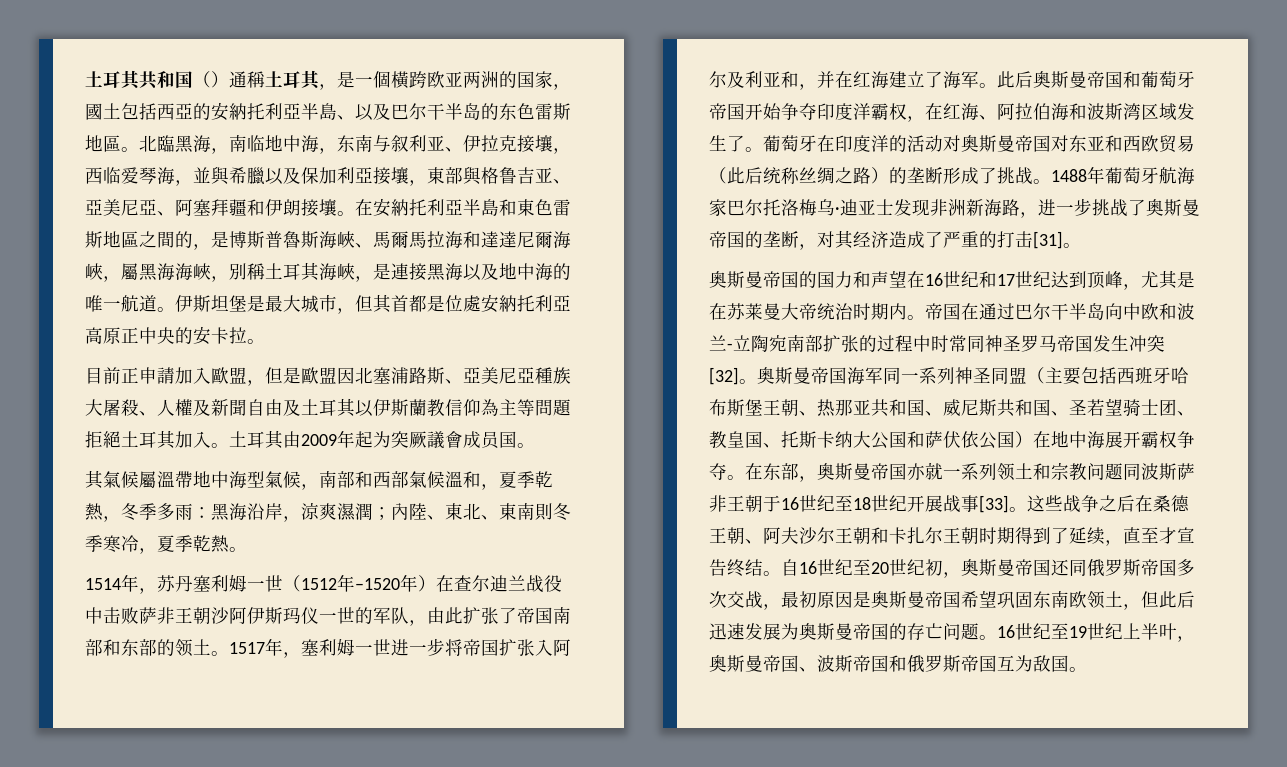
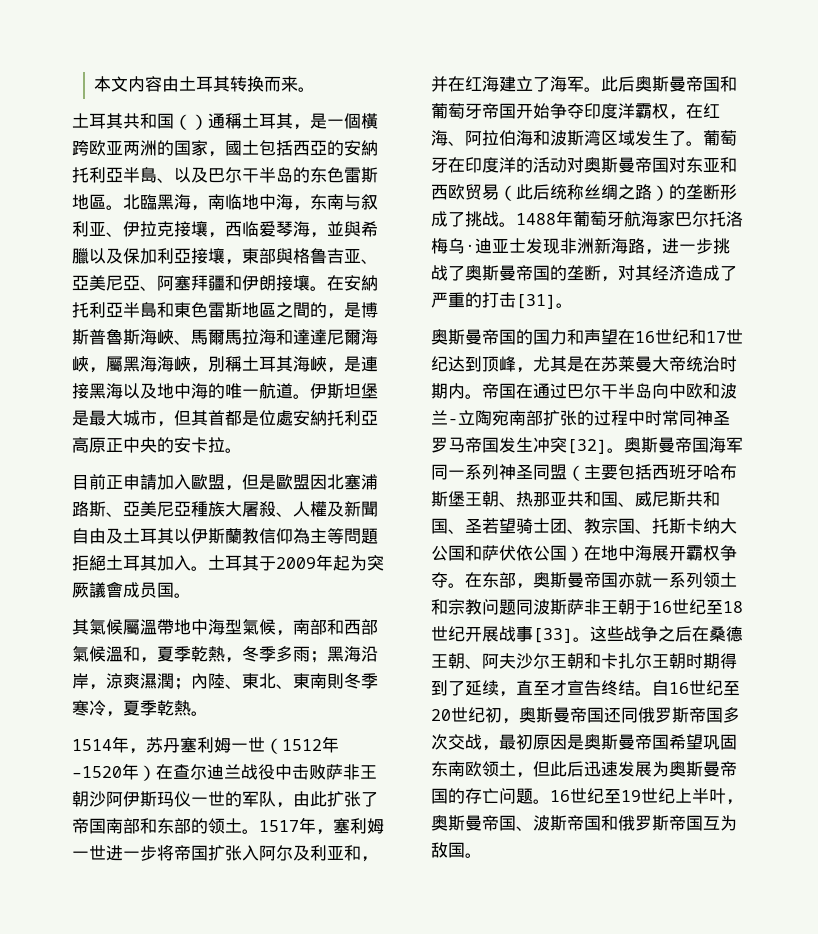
(85, 79) none -> [94,76,316,92] 本文内容由土耳其转换而来。 //
[283,431,301,448] 由 -> [259,556,276,571] 于
[193,507,211,518] ： -> [310,651,327,663] ；
[727,431,745,448] 皇 -> [601,518,618,534] 宗

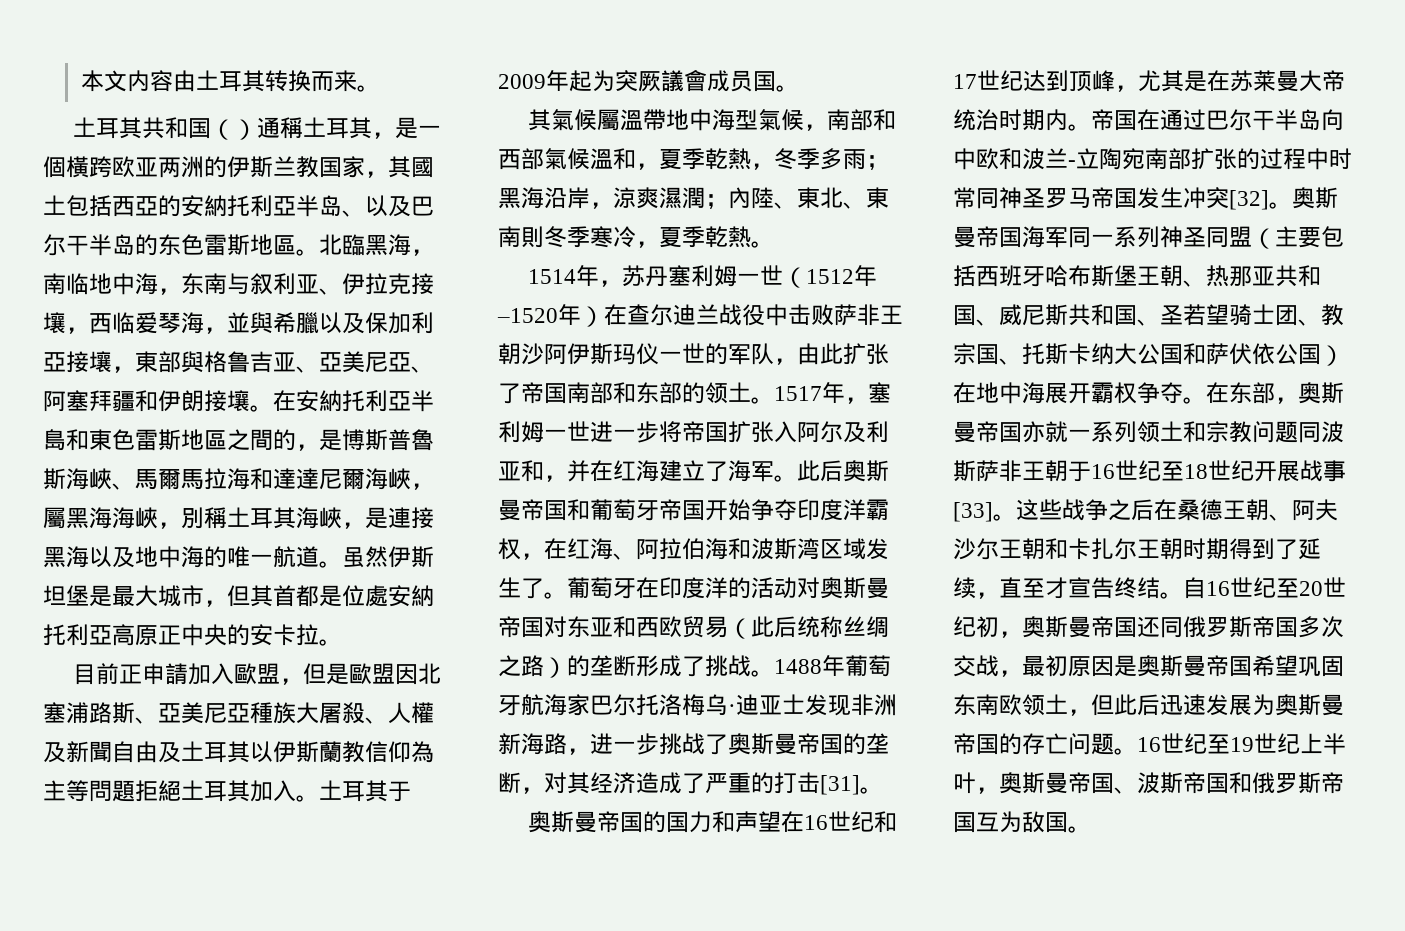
[174,140,225,157] 国家， -> [227,156,411,178] 伊斯兰教国家，其
[140,167,157,183] 島 -> [319,195,342,216] 岛
(310, 396) none -> [342,546,388,568] 虽然

